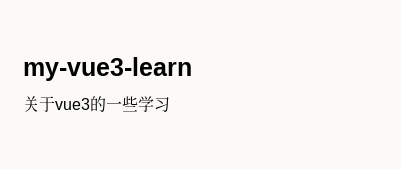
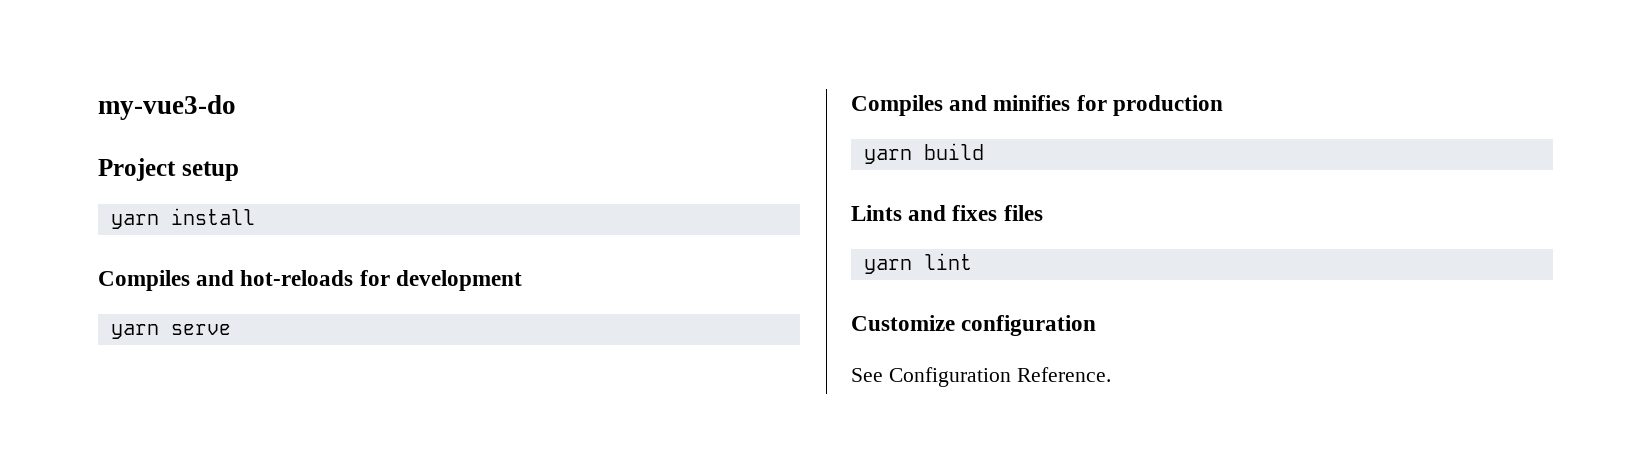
[23,57,192,81] [23,96,170,112] my-vue3-learn // 关于vue3的一些学习 -> [98,95,236,120] [98,158,239,181] [110,208,255,229] [98,270,522,291] [110,324,231,339] [851,95,1223,116] [863,143,984,164] [851,205,1043,221] [863,253,972,274] [851,315,1097,336] [851,367,1111,387] my-vue3-do // Project setup // yarn install // Compiles and hot-reloads for development // yarn serve // Compiles and minifies for production // yarn build // Lints and fixes files // yarn lint // Customize configuration // See Configuration Reference.

